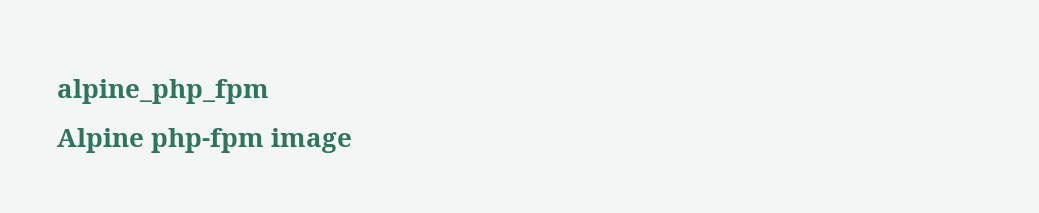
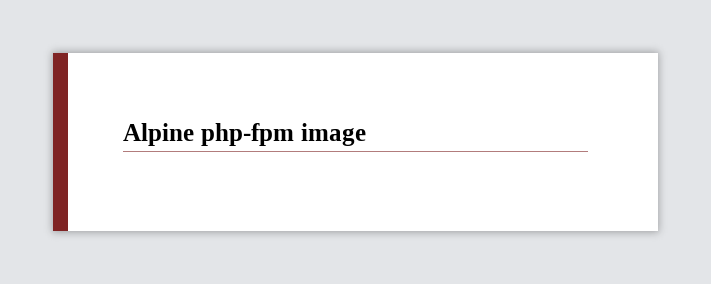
[57,79,269,104] alpine_php_fpm // -> (123, 134) none

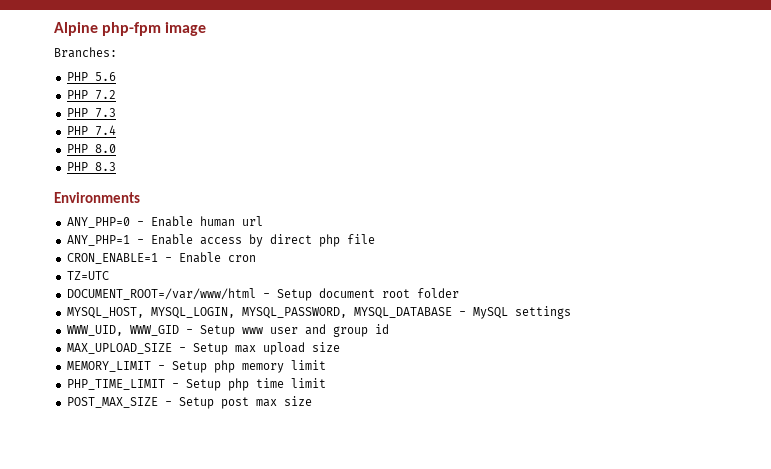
(366, 134) none -> [54,47,117,58] [66,72,116,81] [66,90,116,100] [66,108,116,118] [66,125,116,136] [66,144,116,153] [66,162,116,171] [54,192,140,203] [66,216,263,228] [66,234,375,247] [66,252,256,264] [66,271,109,280] [66,288,459,301] [66,306,571,319] [66,324,389,337] [66,342,340,355] [66,360,326,373] [66,378,326,391] [66,396,312,409] // Branches: // PHP 5.6 // PHP 7.2 // PHP 7.3 // PHP 7.4 // PHP 8.0 // PHP 8.3 // Environments // ANY_PHP=0 - Enable human url // ANY_PHP=1 - Enable access by direct php file // CRON_ENABLE=1 - Enable cron // TZ=UTC // DOCUMENT_ROOT=/var/www/html - Setup document root folder // MYSQL_HOST, MYSQL_LOGIN, MYSQL_PASSWORD, MYSQL_DATABASE - MySQL settings // WWW_UID, WWW_GID - Setup www user and group id // MAX_UPLOAD_SIZE - Setup max upload size // MEMORY_LIMIT - Setup php memory limit // PHP_TIME_LIMIT - Setup php time limit // POST_MAX_SIZE - Setup post max size

